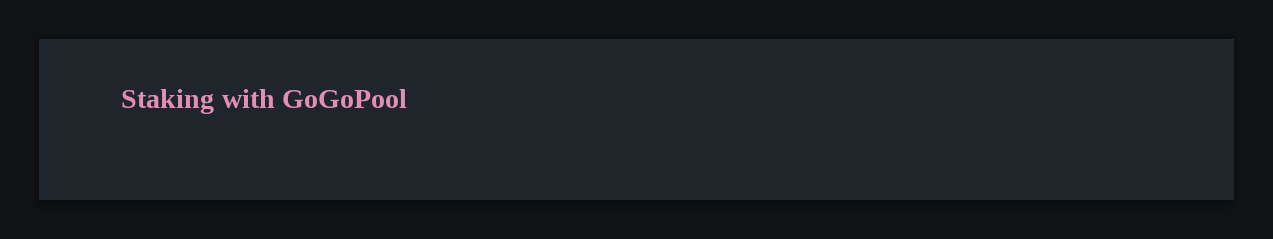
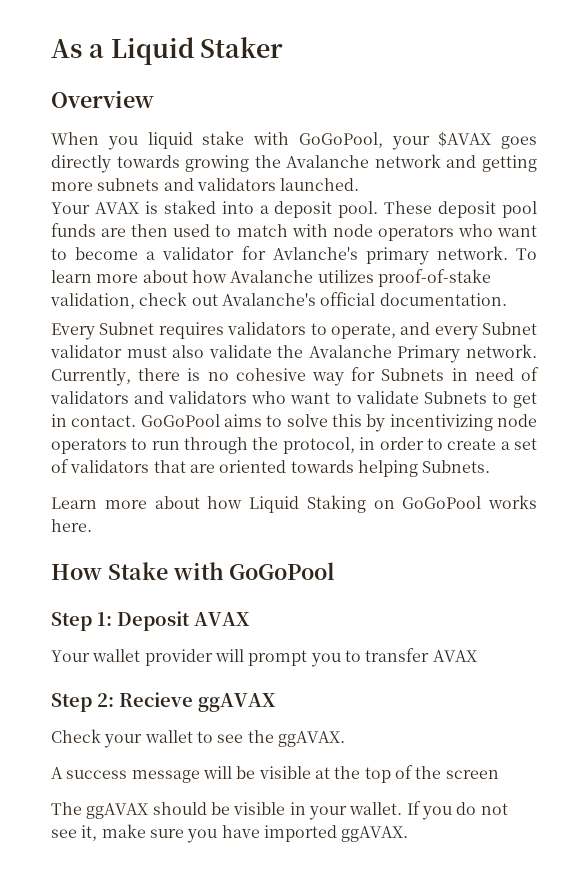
[121,89,408,114] Staking with GoGoPool -> [51,37,284,65] [51,90,154,108] [51,131,537,150] [51,154,537,173] [51,178,360,191] [51,200,537,218] [51,223,537,241] [51,246,537,265] [51,269,491,287] [50,292,507,309] [51,322,537,340] [50,344,537,363] [51,367,539,386] [50,391,537,408] [51,414,537,432] [51,437,538,454] [51,459,491,477] [51,495,537,513] [51,519,92,532] [51,562,336,580] [51,611,250,631] [51,648,477,667] [51,692,276,712] [51,729,345,748] [51,765,499,783] [51,801,508,820] [51,824,409,843] As a Liquid Staker // Overview // When you liquid stake with GoGoPool, your $AVAX goes directly towards growing the Avalanche network and getting more subnets and validators launched. // Your AVAX is staked into a deposit pool. These deposit pool funds are then used to match with node operators who want to become a validator for Avlanche's primary network. To learn more about how Avalanche utilizes proof-of-stake validation, check out Avalanche's official documentation. // Every Subnet requires validators to operate, and every Subnet validator must also validate the Avalanche Primary network. Currently, there is no cohesive way for Subnets in need of validators and validators who want to validate Subnets to get in contact. GoGoPool aims to solve this by incentivizing node operators to run through the protocol, in order to create a set of validators that are oriented towards helping Subnets. // Learn more about how Liquid Staking on GoGoPool works here. // How Stake with GoGoPool // Step 1: Deposit AVAX // Your wallet provider will prompt you to transfer AVAX // Step 2: Recieve ggAVAX // Check your wallet to see the ggAVAX. // A success message will be visible at the top of the screen // The ggAVAX should be visible in your wallet. If you do not see it, make sure you have imported ggAVAX.

